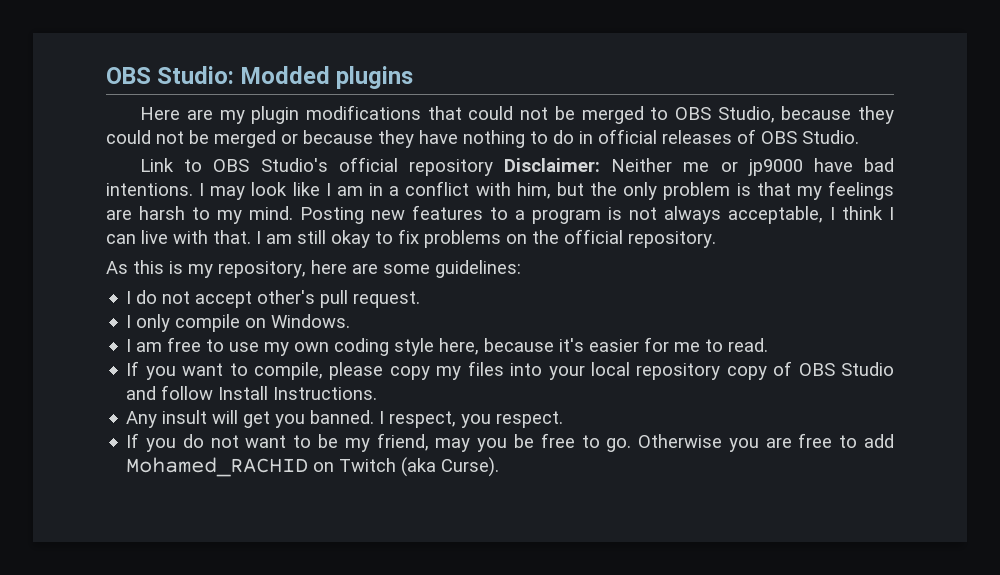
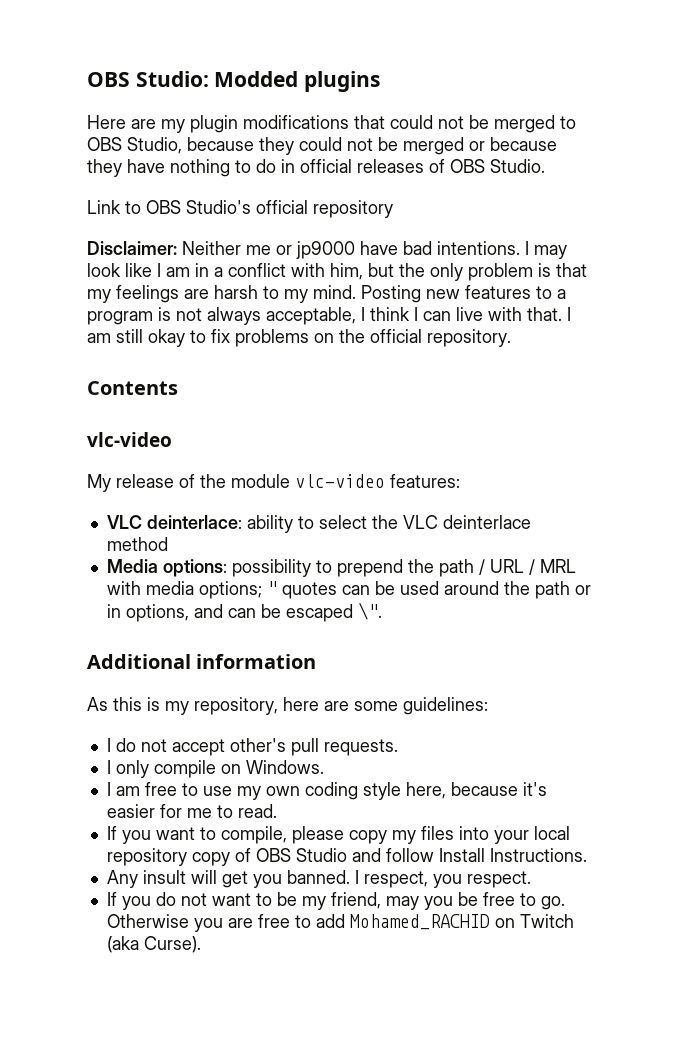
(493, 167) none -> (393, 209) //
(716, 239) none -> [87,381,178,395] [87,432,172,447] [87,474,460,492] [106,515,531,533] [106,537,168,551] [106,559,576,577] [106,581,591,599] [106,602,382,622] [87,654,317,669] // Contents // vlc-video // My release of the module vlc-video features: // VLC deinterlace: ability to select the VLC deinterlace method // Media options: possibility to prepend the path / URL / MRL with media options; " quotes can be used around the path or in options, and can be escaped \". // Additional information
[353,291,421,308] request. -> [323,739,398,756] requests.

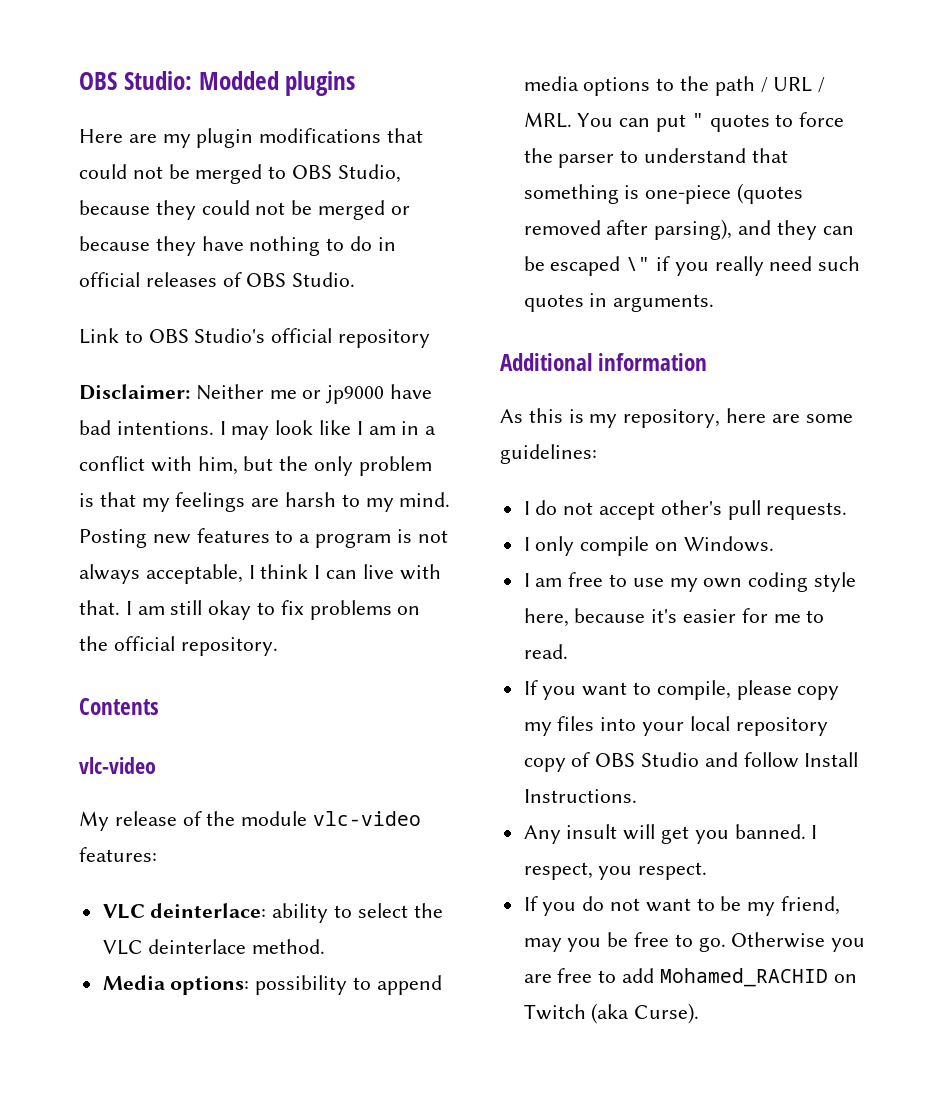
[106,537,168,551] method -> [252,939,326,954] method.
[336,559,403,577] prepend -> [376,975,442,995] [523,76,675,96] append media options to
[539,559,576,573] [106,581,591,599] [106,602,382,622] MRL with media options; " quotes can be used around the path or in options, and can be escaped \". -> [523,112,845,132] [523,148,788,168] [523,183,804,204] [523,219,854,240] [523,256,861,276] [523,293,715,312] MRL. You can put " quotes to force the parser to understand that something is one-piece (quotes removed after parsing), and they can be escaped \" if you really need such quotes in arguments.

